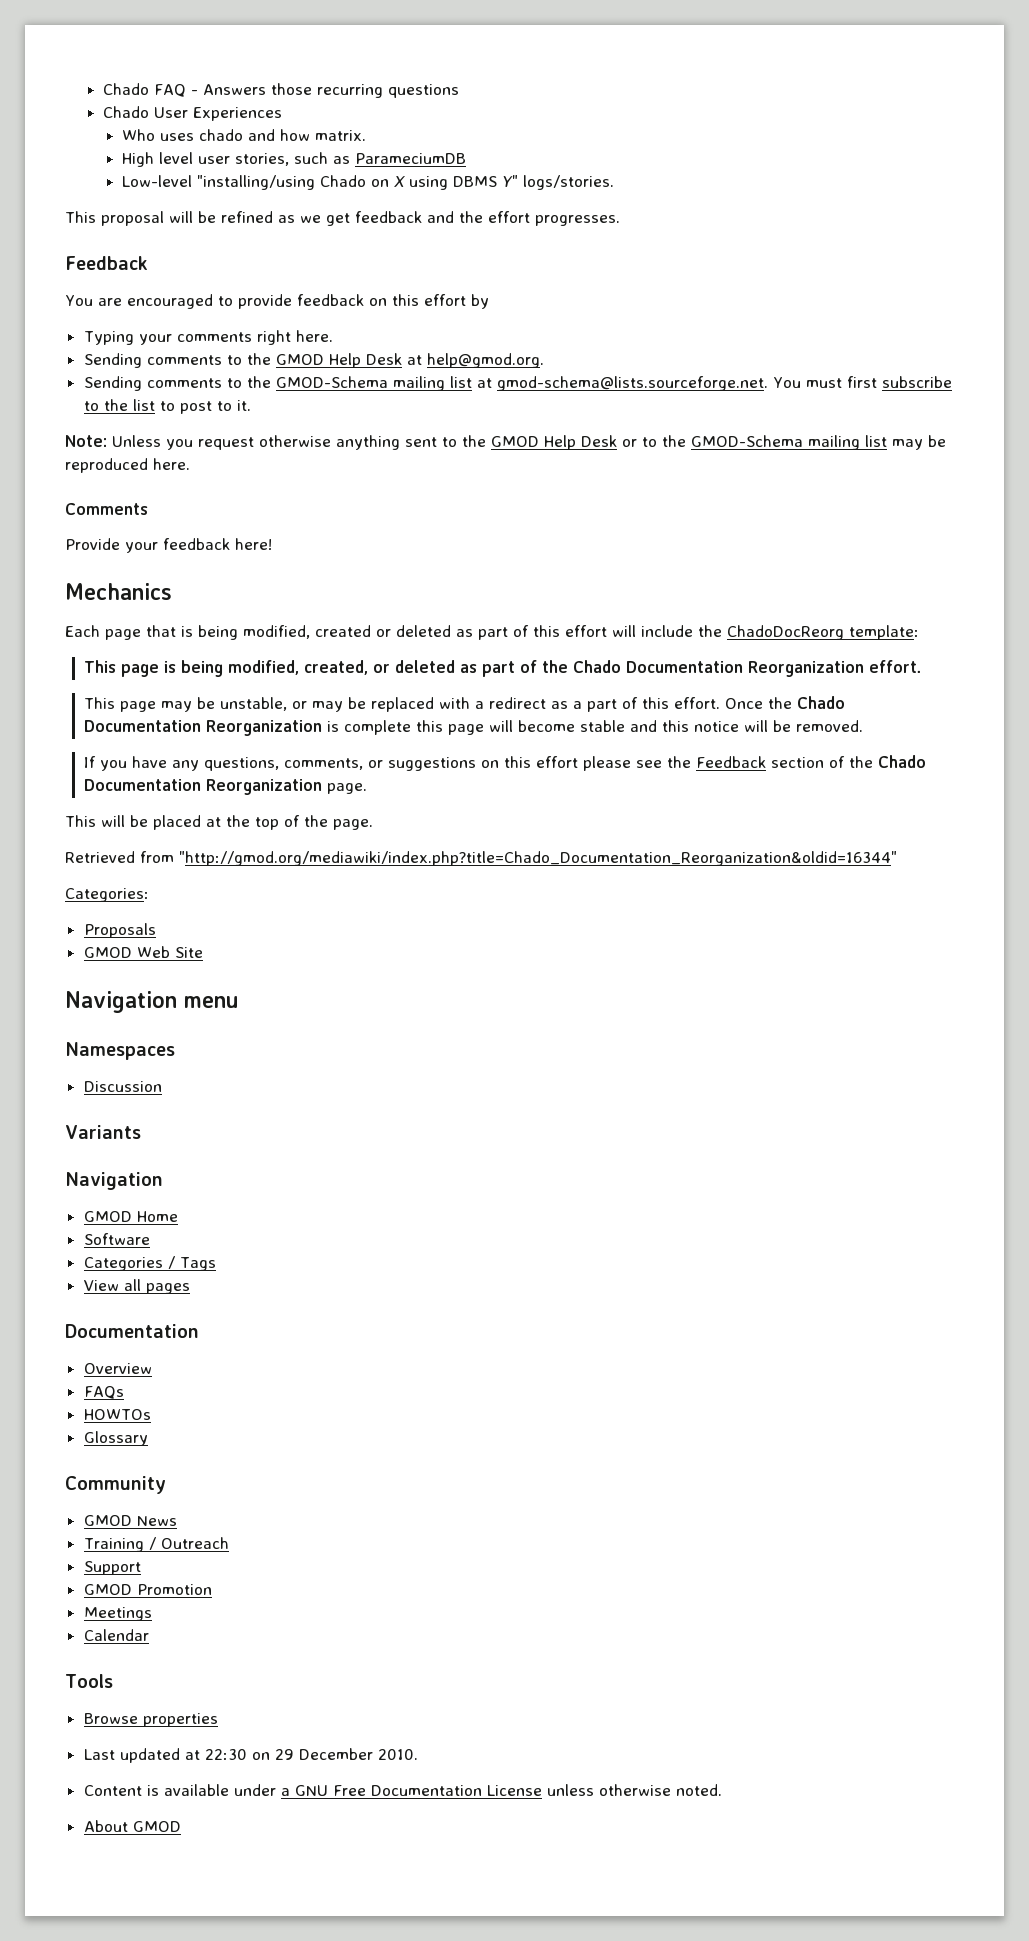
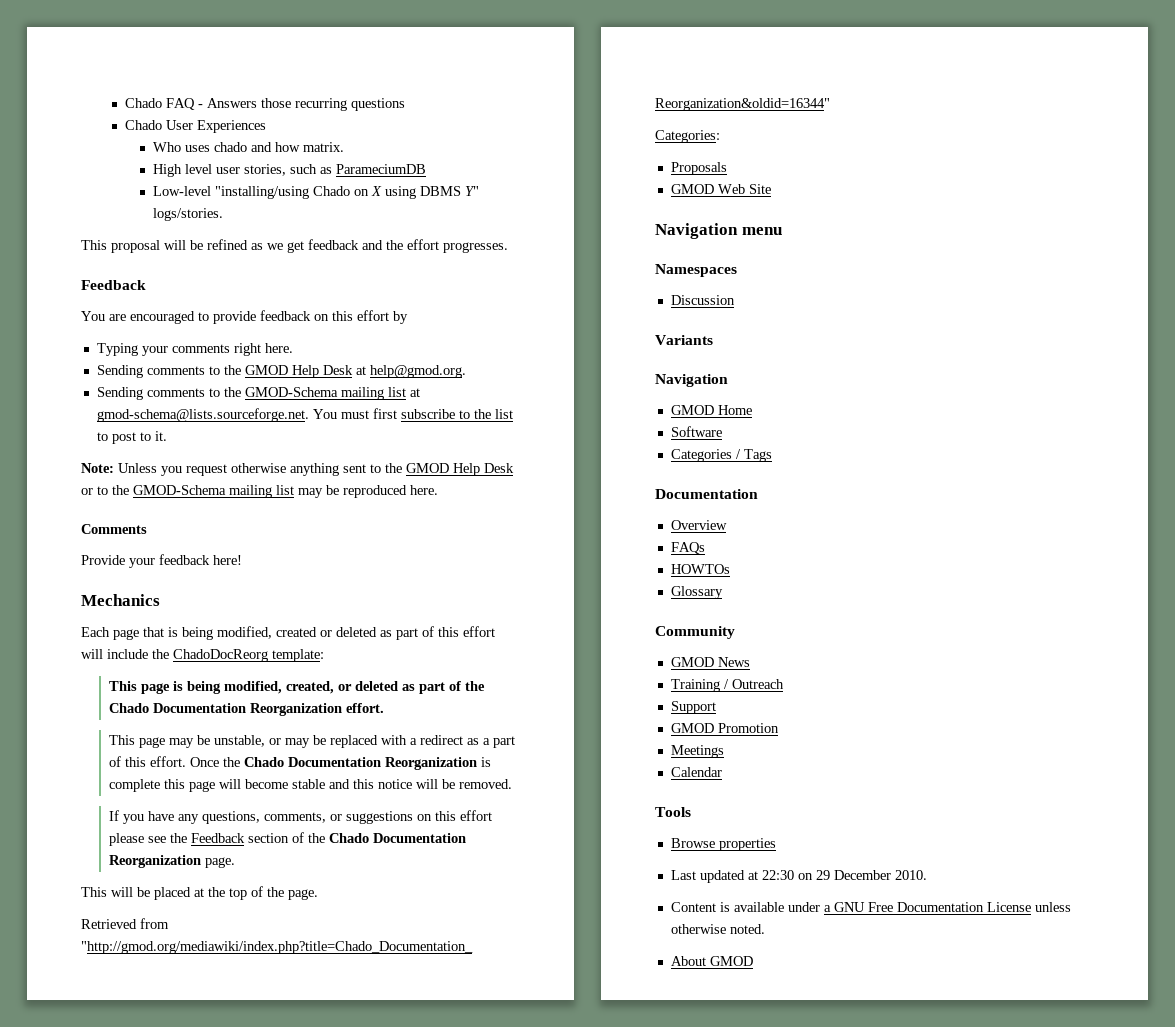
[83,1279,190,1294] // View all pages -> (772, 455) none

